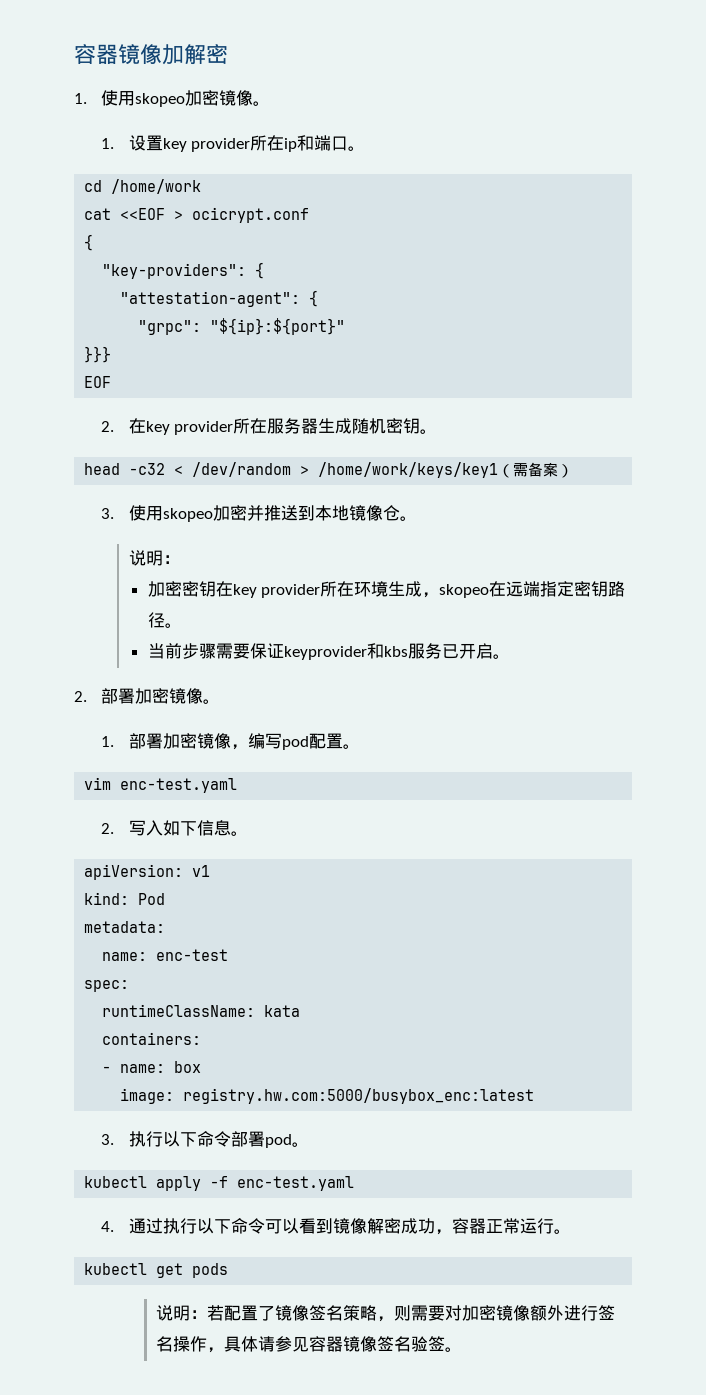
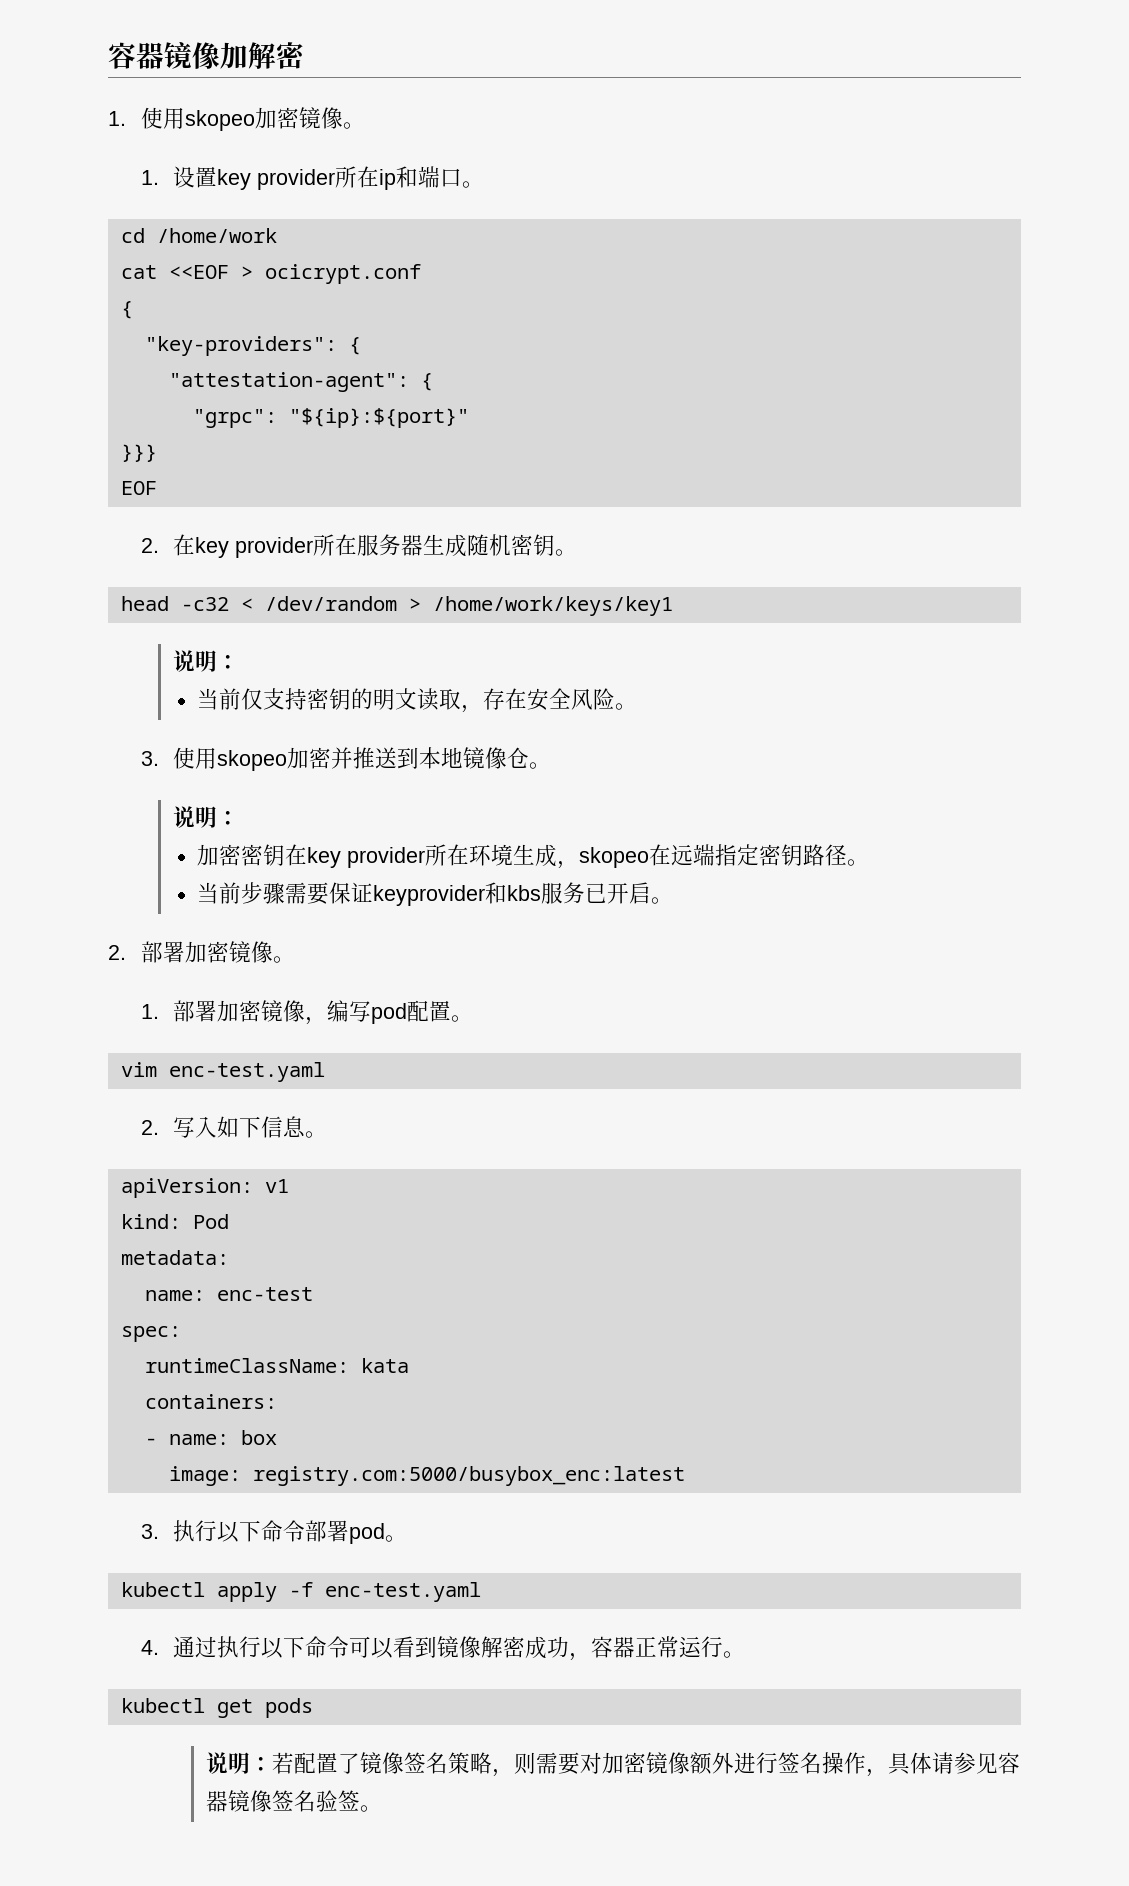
[498,462,574,478] （需备案） -> [173,650,240,672] [196,688,637,713] // 说明： // 当前仅支持密钥的明文读取，存在安全风险。
[183,1088,535,1104] registry.hw.com:5000/busybox_enc:latest -> [252,1466,685,1486] registry.com:5000/busybox_enc:latest

